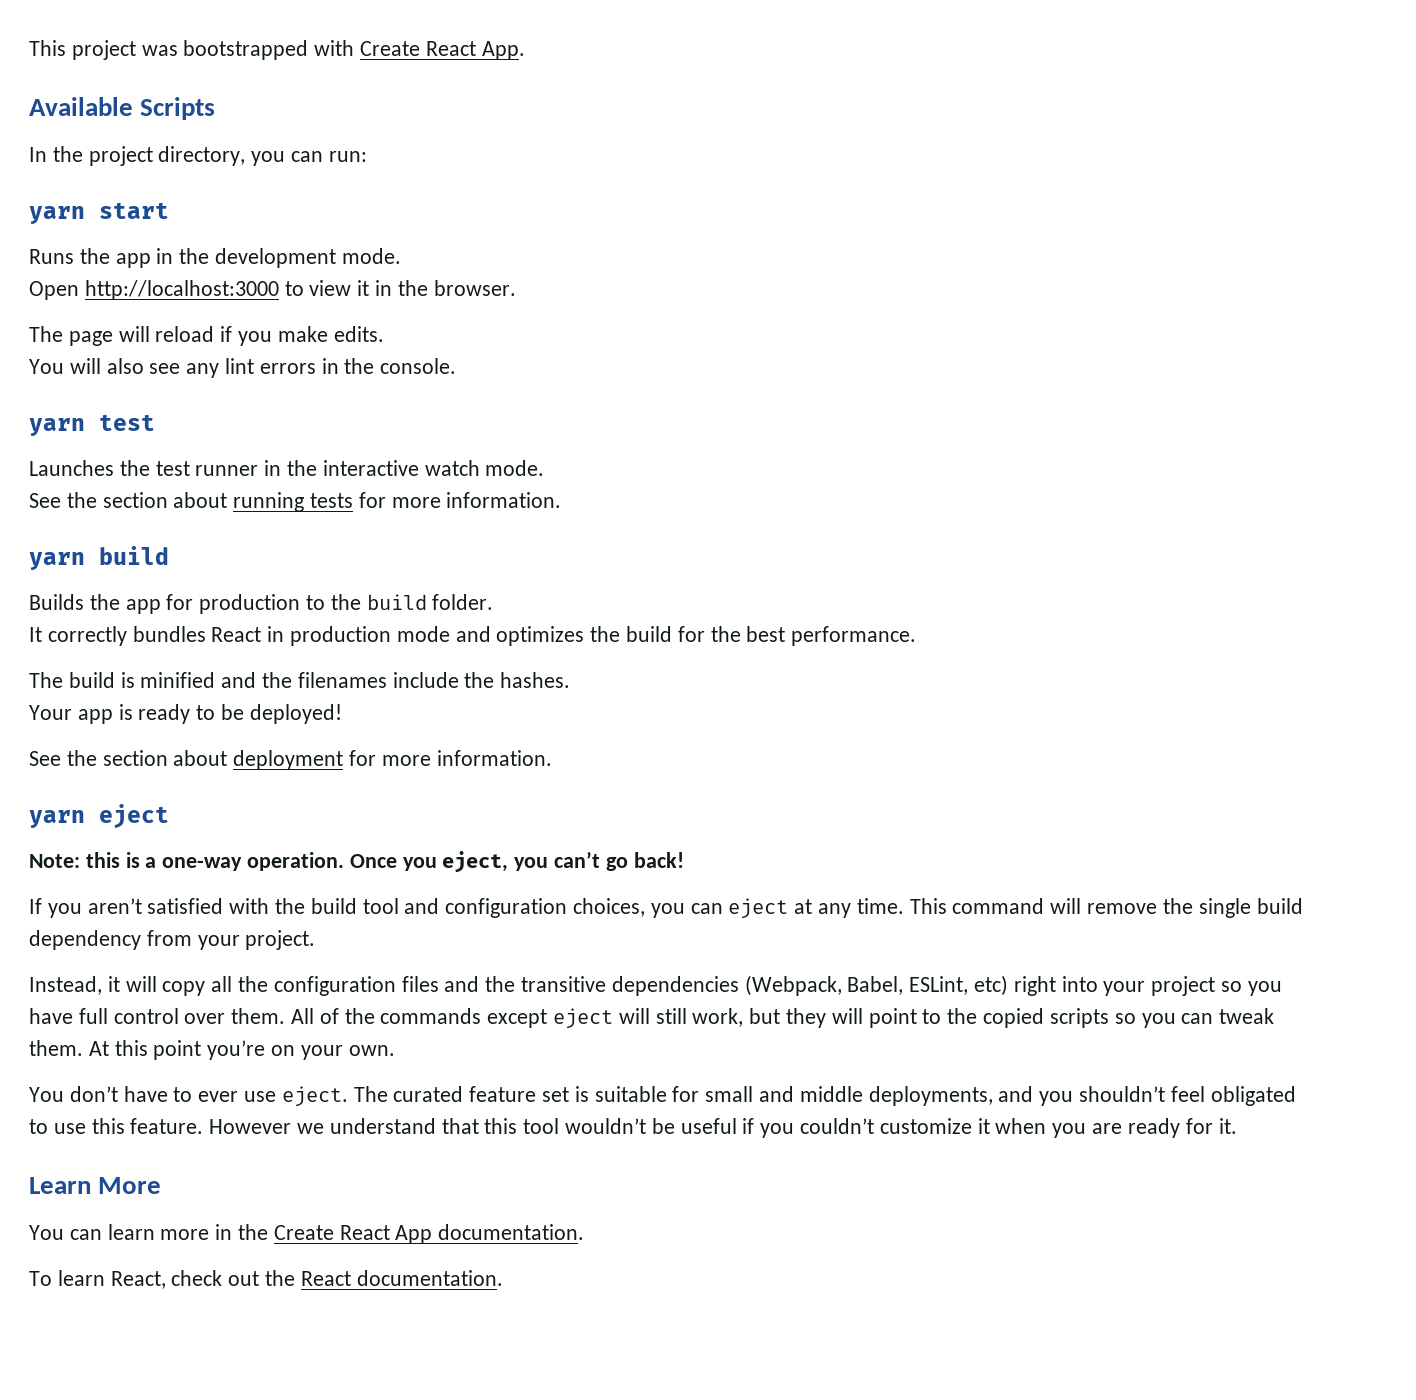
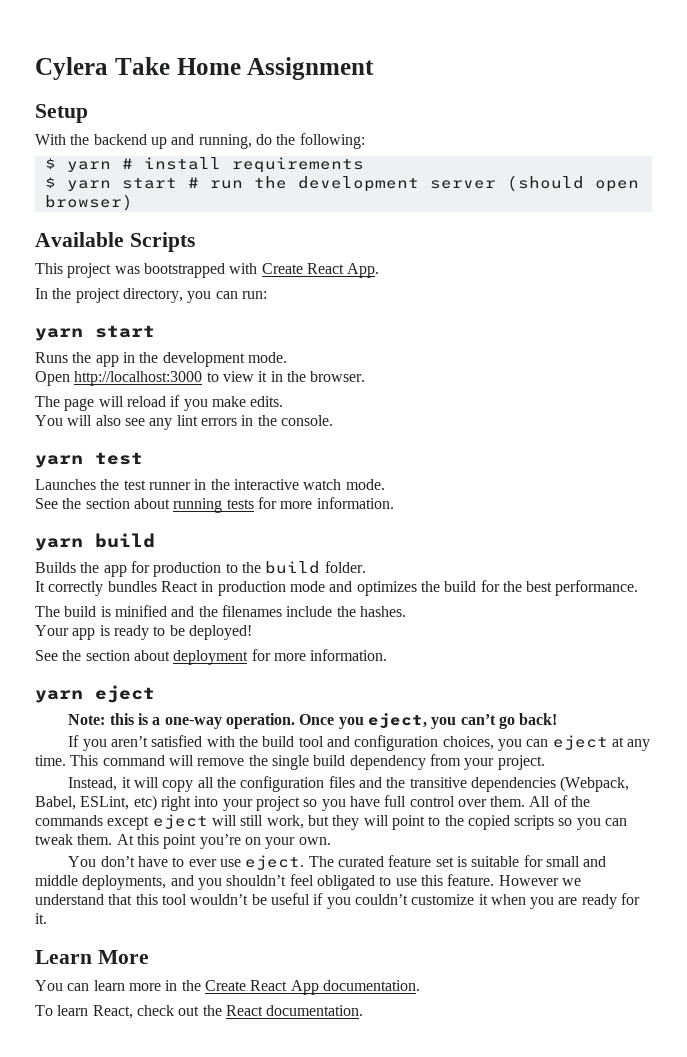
(29, 48) none -> [35,57,375,80] [35,104,88,123] [35,133,365,149] [44,157,364,173] [44,175,639,192] [44,194,133,211] [35,232,195,252] Cylera Take Home Assignment // Setup // With the backend up and running, do the following: // $ yarn # install requirements // $ yarn start # run the development server (should open browser) // Available Scripts //
[29,97,216,120] // Available Scripts -> (380, 270) none

